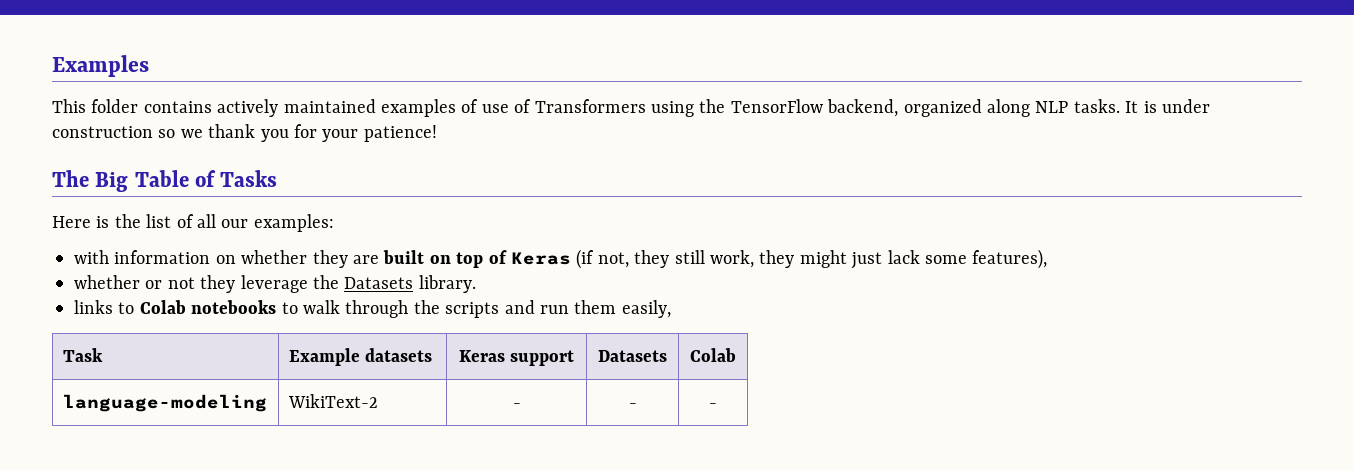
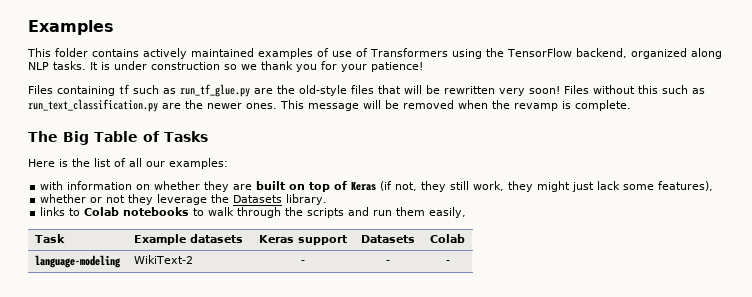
(437, 133) none -> [28,84,705,97] [28,99,631,112] // Files containing tf such as run_tf_glue.py are the old-style files that will be rewritten very soon! Files without this such as run_text_classification.py are the newer ones. This message will be removed when the revamp is complete.

